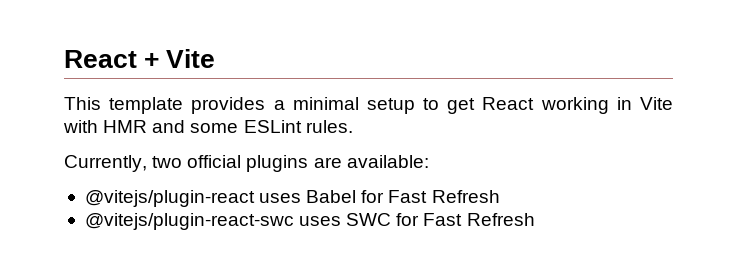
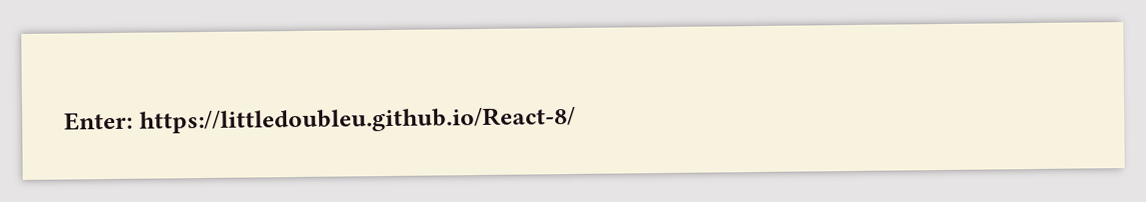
[64,49,216,68] [64,97,674,114] [63,120,353,133] [64,155,429,172] [84,190,500,207] [84,213,535,230] React + Vite // This template provides a minimal setup to get React working in Vite with HMR and some ESLint rules. // Currently, two official plugins are available: // @vitejs/plugin-react uses Babel for Fast Refresh // @vitejs/plugin-react-swc uses SWC for Fast Refresh -> [64,105,576,134] Enter: https://littledoubleu.github.io/React-8/

